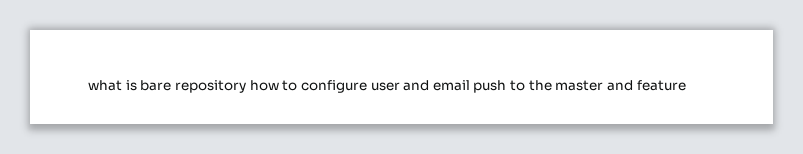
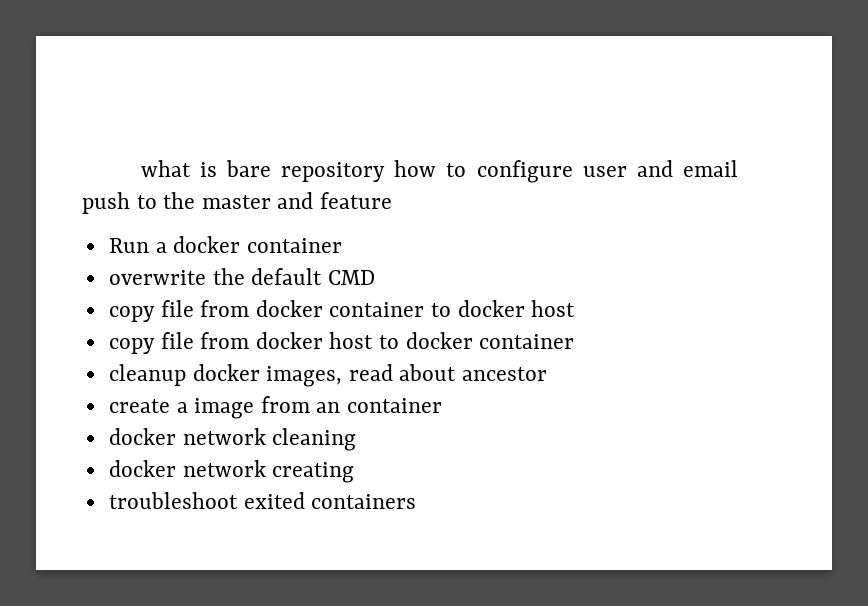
(686, 85) none -> [108,236,342,253] [108,268,375,285] [108,300,576,322] [108,332,575,354] [108,364,548,387] [108,396,443,419] [108,428,357,451] [108,460,355,483] [108,492,417,509] // Run a docker container // overwrite the default CMD // copy file from docker container to docker host // copy file from docker host to docker container // cleanup docker images, read about ancestor // create a image from an container // docker network cleaning // docker network creating // troubleshoot exited containers

